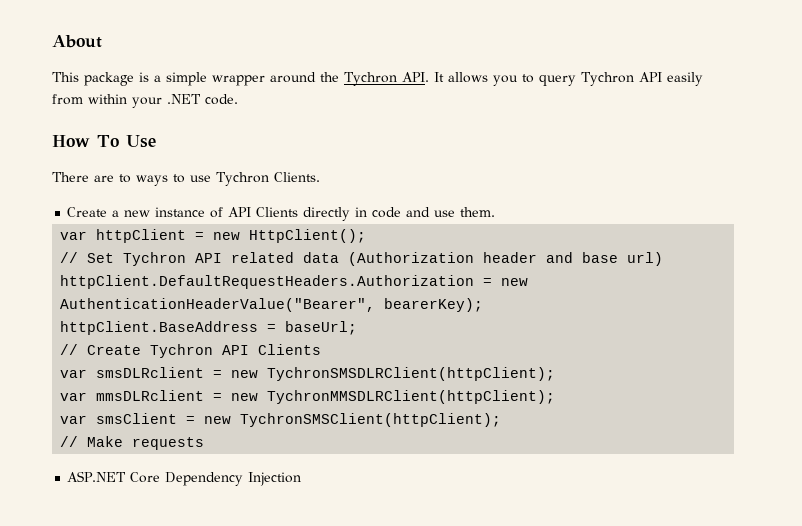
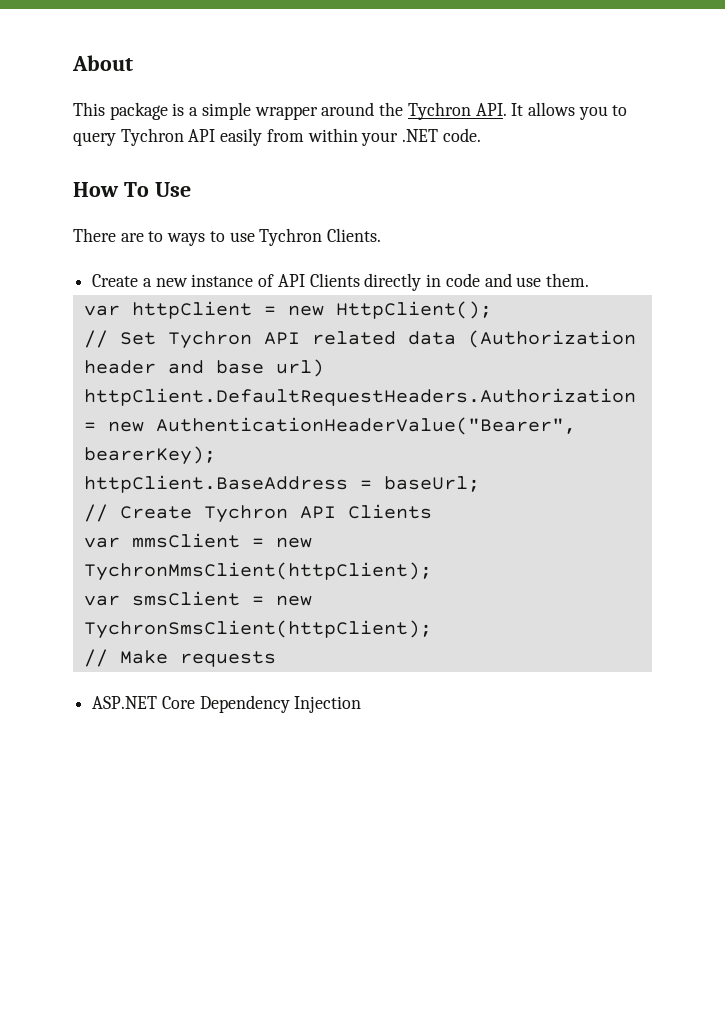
[96,367,556,381] [60,390,556,404] smsDLRclient = new TychronSMSDLRClient(httpClient); // var mmsDLRclient = new TychronMMSDLRClient(httpClient); -> [131,533,312,548] [83,562,432,581] mmsClient = new TychronMmsClient(httpClient);
[240,413,502,427] TychronSMSClient(httpClient); -> [83,620,432,639] TychronSmsClient(httpClient);

